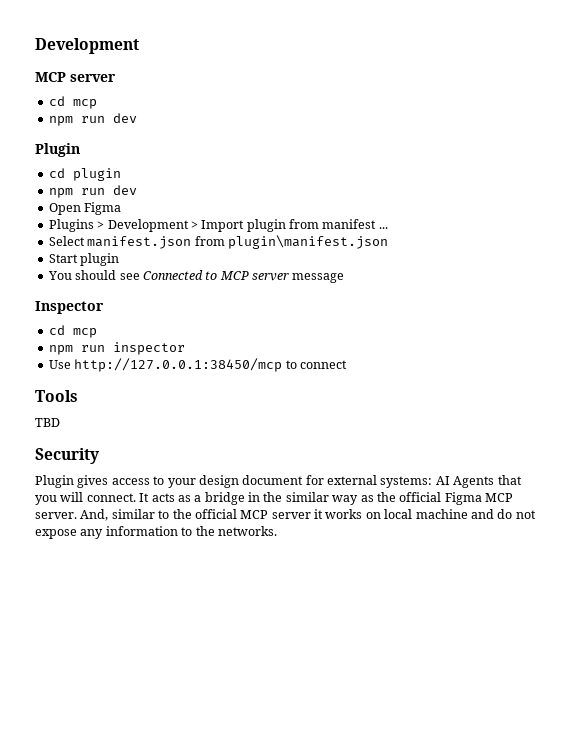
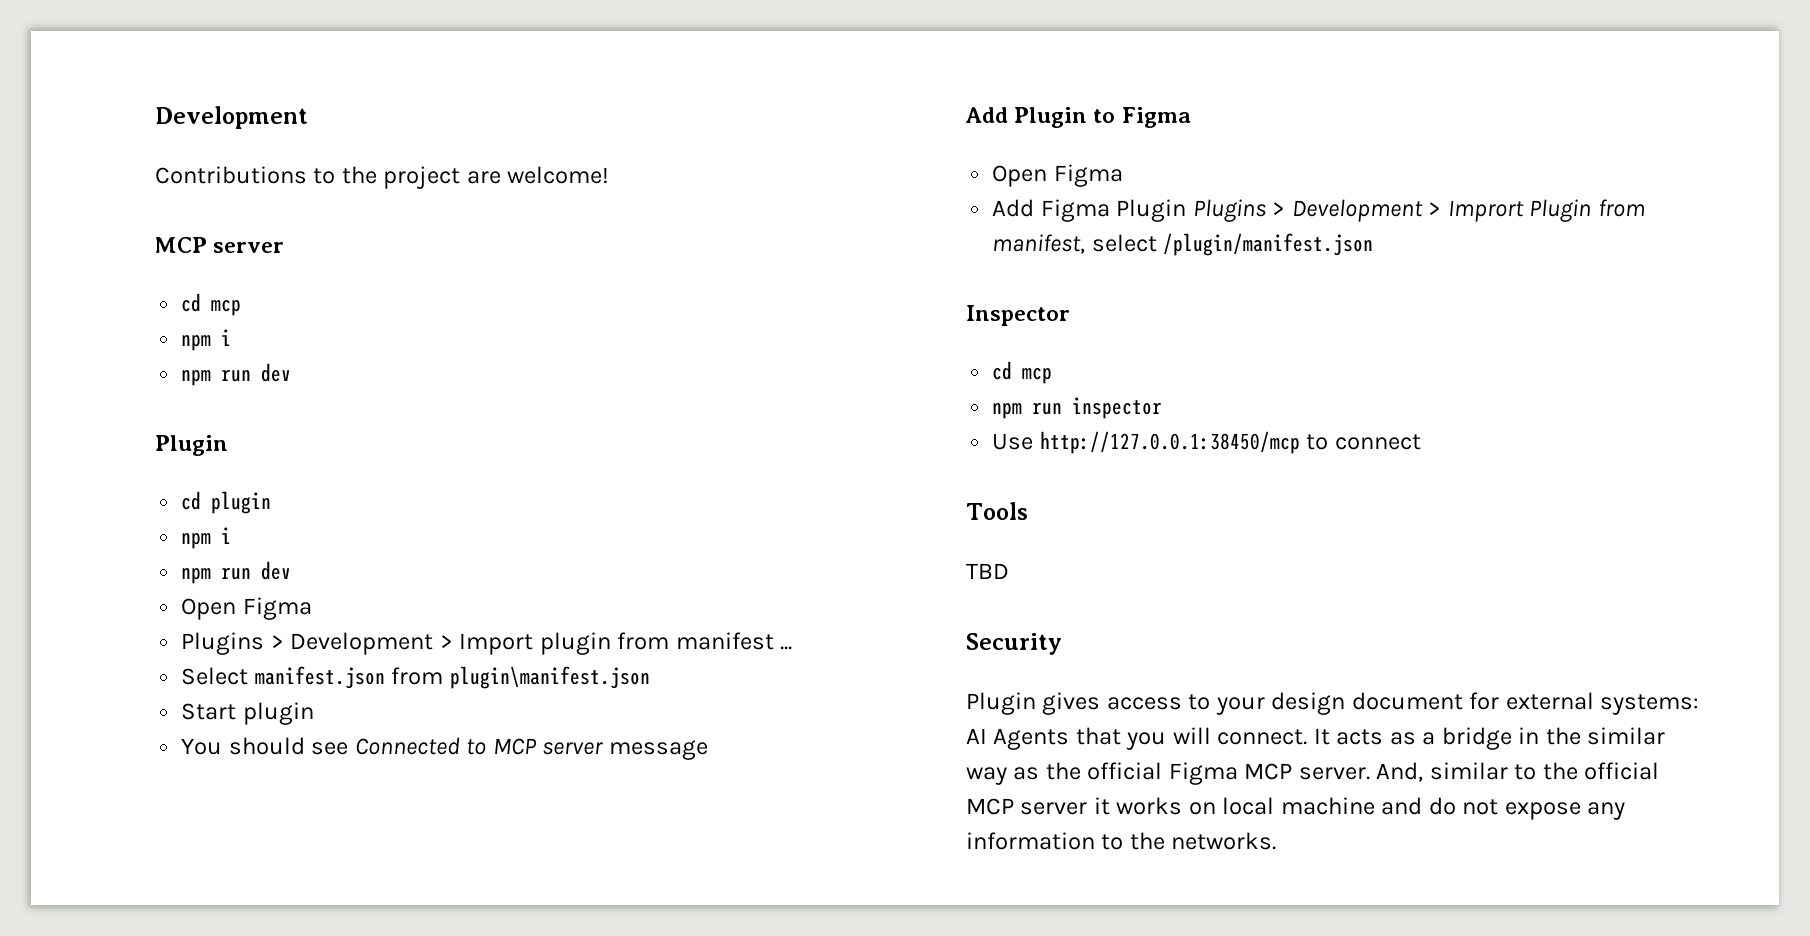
[35,38,139,54] Development -> [155,106,308,129] [155,166,610,189] Development // Contributions to the project are welcome!
(97, 104) none -> [181,329,232,351] // npm i
(121, 174) none -> [181,527,232,549] // npm i
(345, 278) none -> [965,107,1191,128] [992,164,1123,187] [992,199,1645,222] [992,233,1374,256] // Add Plugin to Figma // Open Figma // Add Figma Plugin Plugins > Development > Imprort Plugin from manifest, select /plugin/manifest.json

